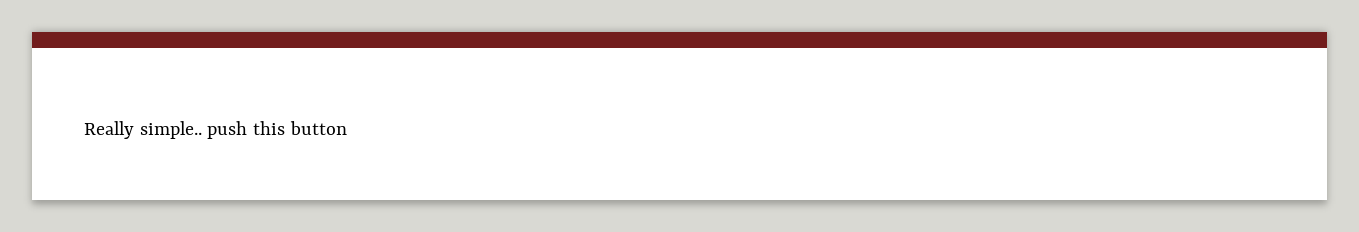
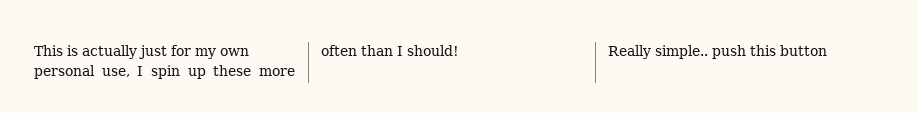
(84, 130) none -> [34,45,249,59] [34,65,295,79] [321,45,459,56] This is actually just for my own personal use, I spin up these more often than I should! //

